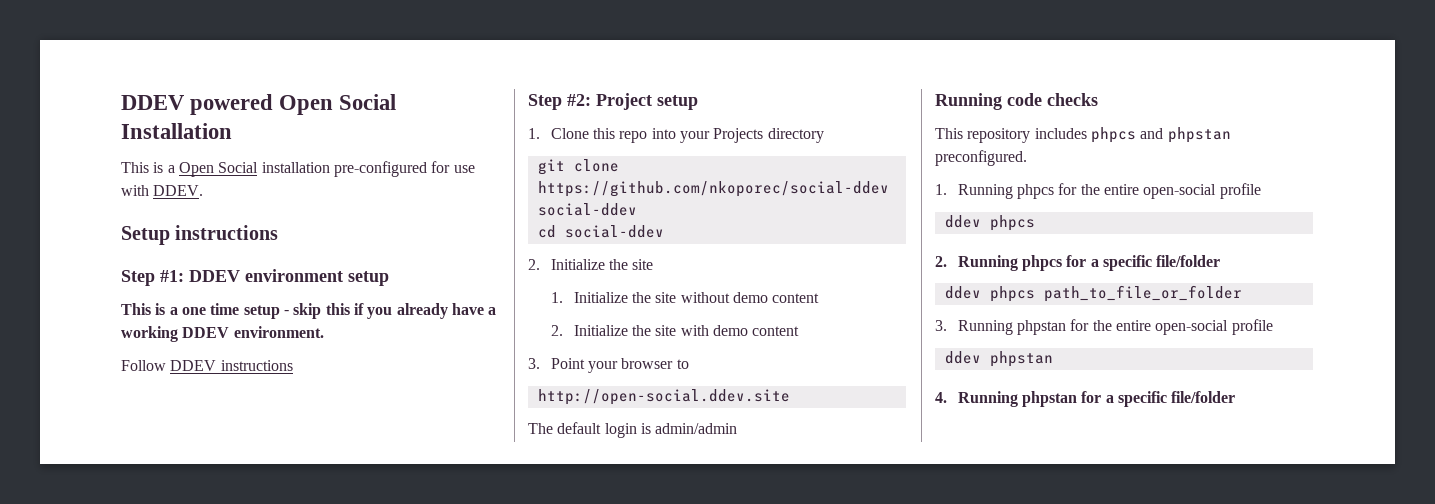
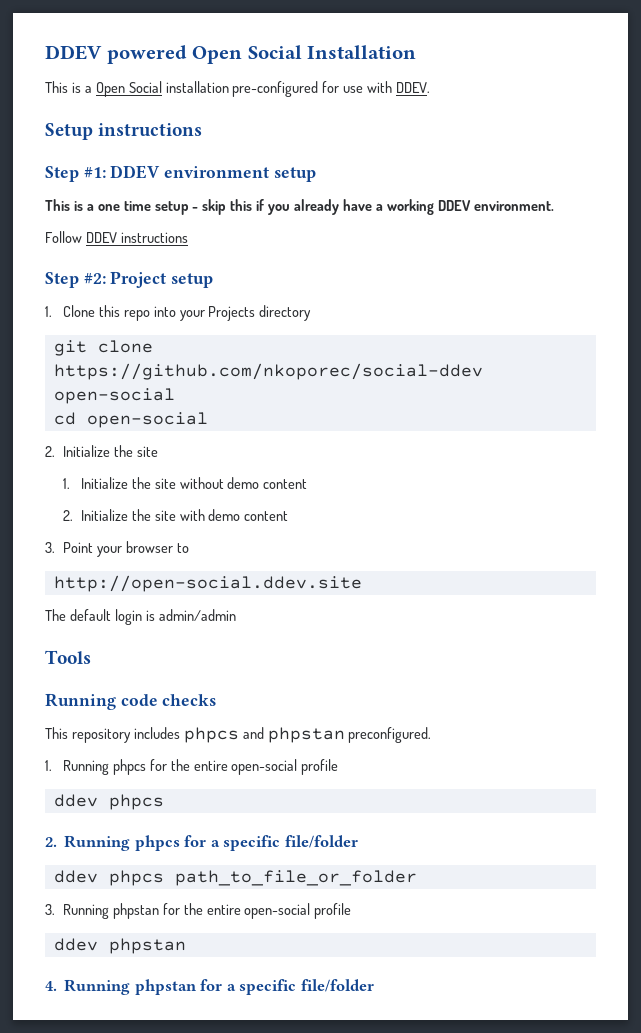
[537,203,637,216] social-ddev -> [53,388,175,404] open-social
[564,225,664,238] social-ddev -> [86,412,208,428] open-social
(738, 428) none -> [45,650,91,664] // Tools

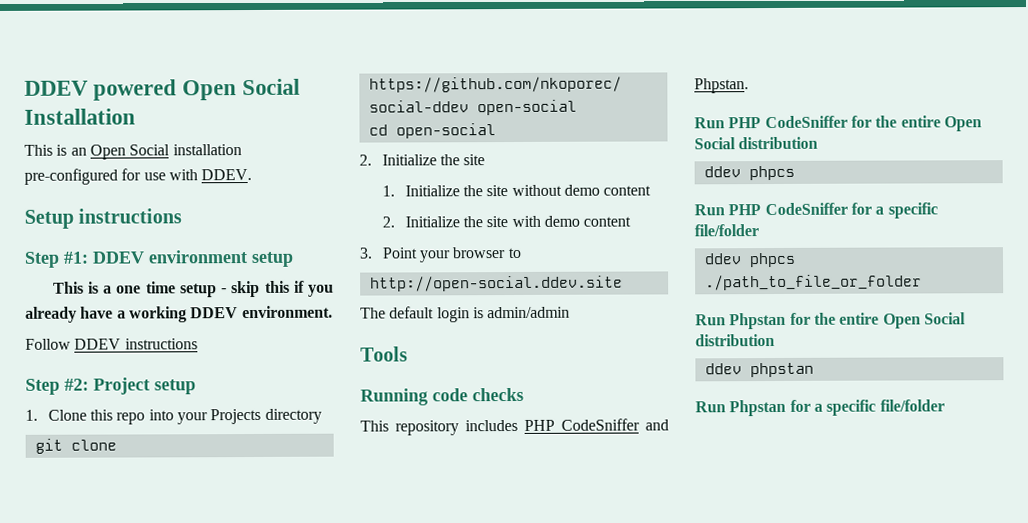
[84,86,92,93] a -> [70,147,87,156] an
[183,727,432,743] [45,759,339,775] phpcs and phpstan preconfigured. // 1. Running phpcs for the entire open-social profile -> [524,418,669,431] [694,78,749,94] [694,115,982,132] [694,136,819,150] PHP CodeSniffer and Phpstan. // Run PHP CodeSniffer for the entire Open Social distribution
[45,835,180,851] 2. Running phpcs -> [694,202,848,216] Run PHP CodeSniffer
[174,870,417,886] [45,903,352,919] path_to_file_or_folder // 3. Running phpstan for the entire open-social profile -> [704,274,922,291] [695,312,966,330] [695,334,775,347] ./path_to_file_or_folder // Run Phpstan for the entire Open Social distribution
[45,979,197,995] 4. Running phpstan -> [695,399,787,417] Run Phpstan

